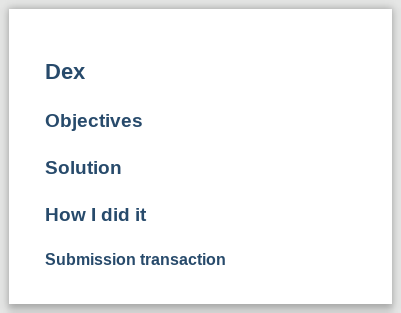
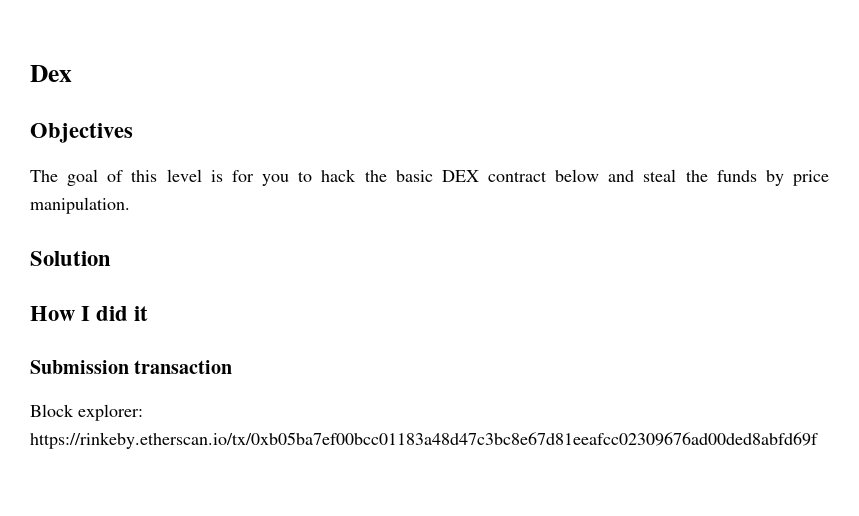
(143, 122) none -> [30,169,829,186] [30,197,130,214] // The goal of this level is for you to hack the basic DEX contract below and steal the funds by price manipulation.
(227, 259) none -> [30,404,143,421] [30,432,818,449] // Block explorer: https://rinkeby.etherscan.io/tx/0xb05ba7ef00bcc01183a48d47c3bc8e67d81eeafcc02309676ad00ded8abfd69f

